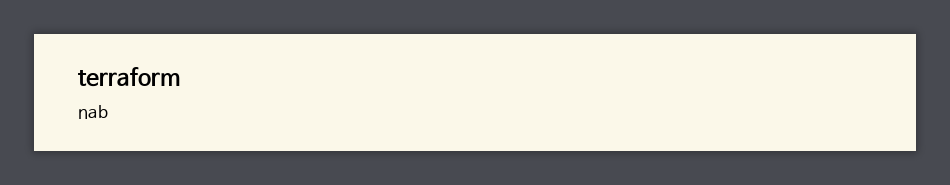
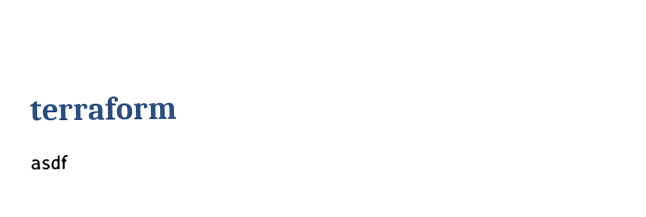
[78,105,108,119] nab -> [30,155,69,170] asdf

